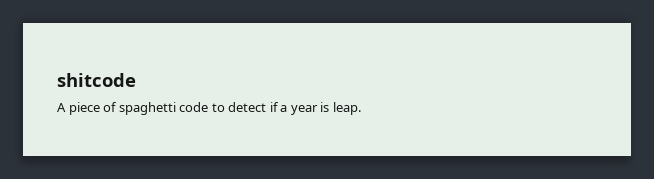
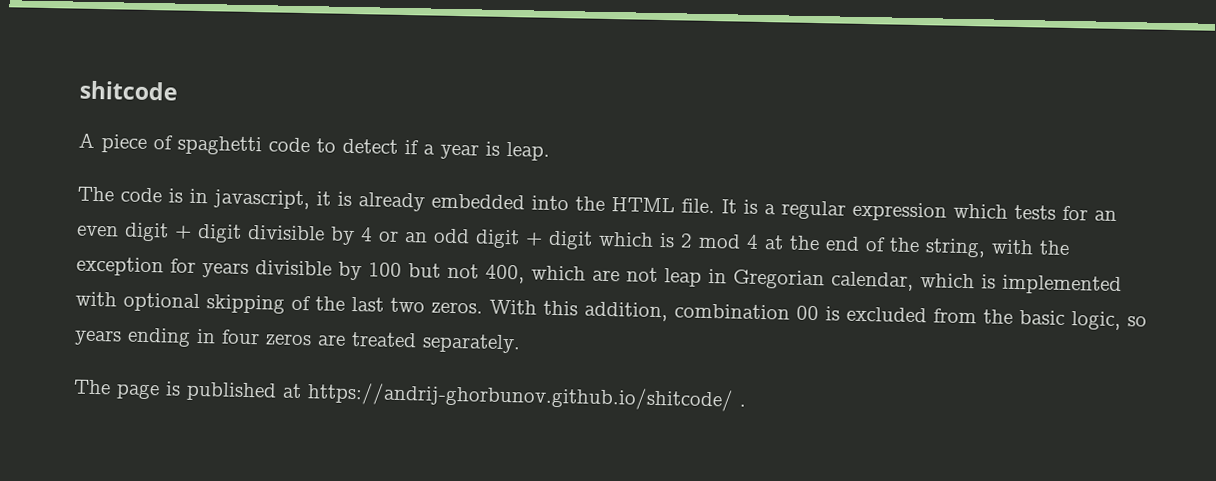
(361, 108) none -> [77,186,1117,222] [76,222,1070,258] [76,256,1122,296] [75,291,1147,331] [74,327,521,354] [73,379,746,412] // The code is in javascript, it is already embedded into the HTML file. It is a regular expression which tests for an even digit + digit divisible by 4 or an odd digit + digit which is 2 mod 4 at the end of the string, with the exception for years divisible by 100 but not 400, which are not leap in Gregorian calendar, which is implemented with optional skipping of the last two zeros. With this addition, combination 00 is excluded from the basic logic, so years ending in four zeros are treated separately. // The page is published at https://andrij-ghorbunov.github.io/shitcode/ .

